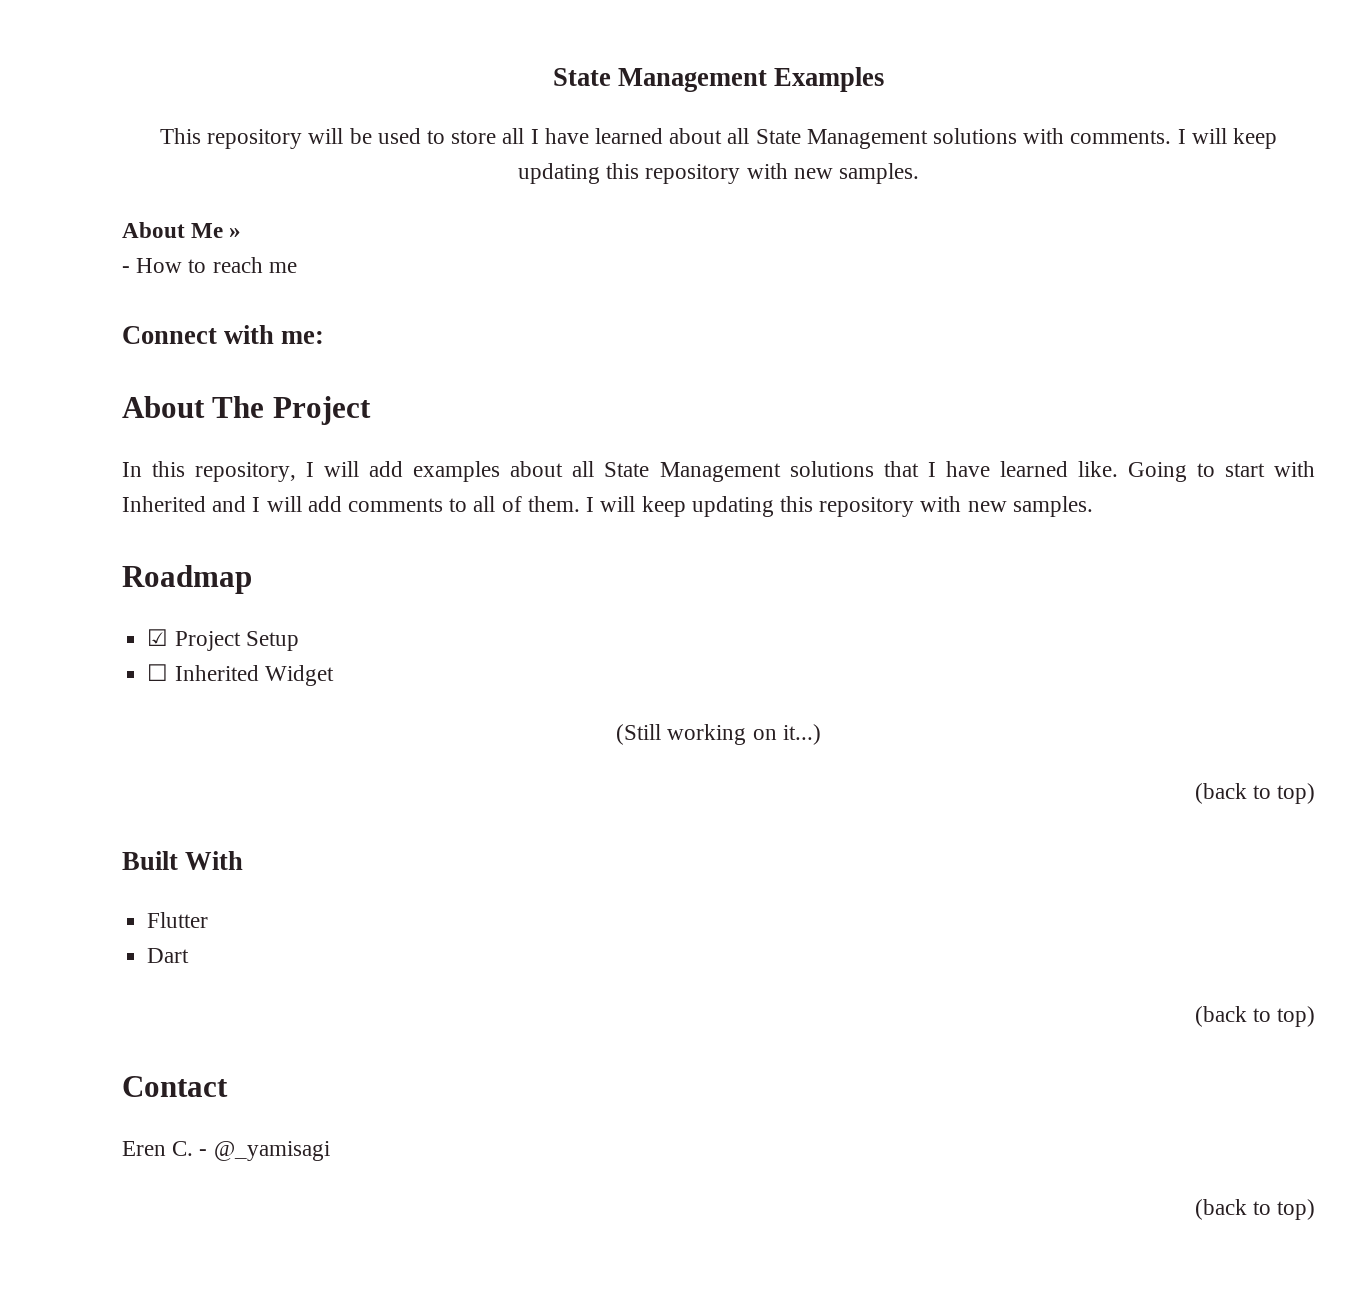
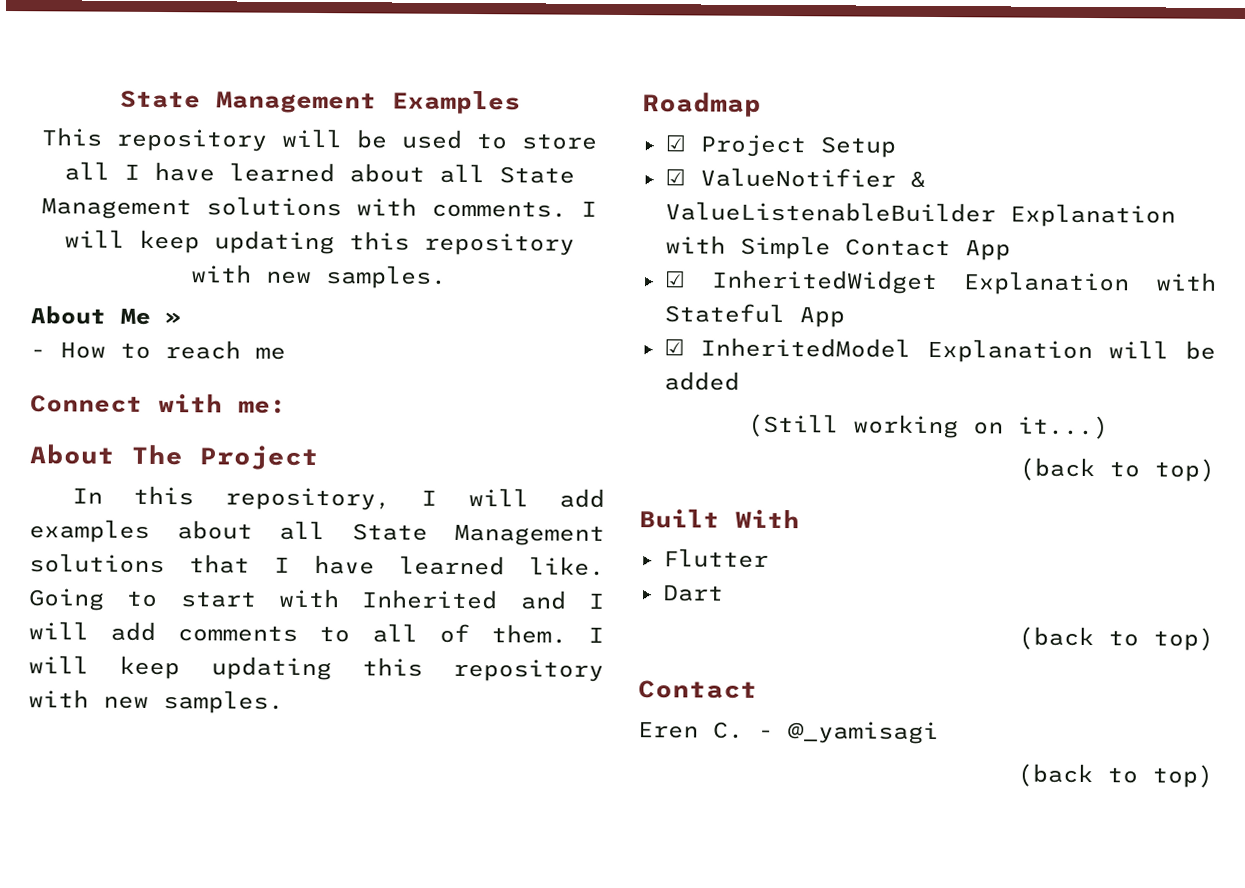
[147,664,334,686] ☐ Inherited Widget -> [664,167,926,188] [664,201,1176,228] [664,235,1011,261] [664,269,1217,296] [663,303,845,328] [663,337,1216,364] [663,371,740,391] ☑ ValueNotifier & ValueListenableBuilder Explanation with Simple Contact App // ☑ InheritedWidget Explanation with Stateful App // ☑ InheritedModel Explanation will be added

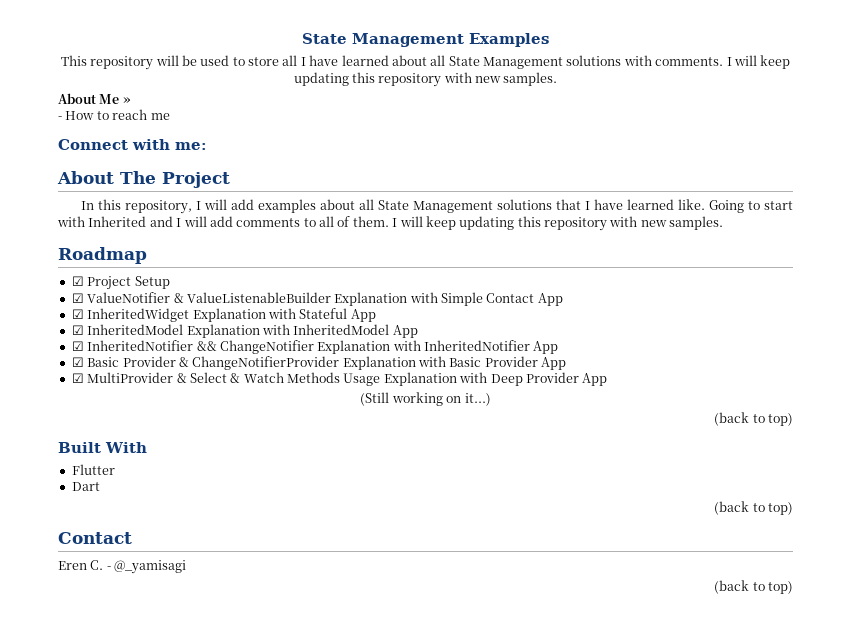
[1108,340,1216,360] [663,371,740,391] will be added -> [261,324,418,338] [71,340,559,354] [71,356,567,370] [71,372,608,386] with InheritedModel App // ☑ InheritedNotifier && ChangeNotifier Explanation with InheritedNotifier App // ☑ Basic Provider & ChangeNotifierProvider Explanation with Basic Provider App // ☑ MultiProvider & Select & Watch Methods Usage Explanation with Deep Provider App

